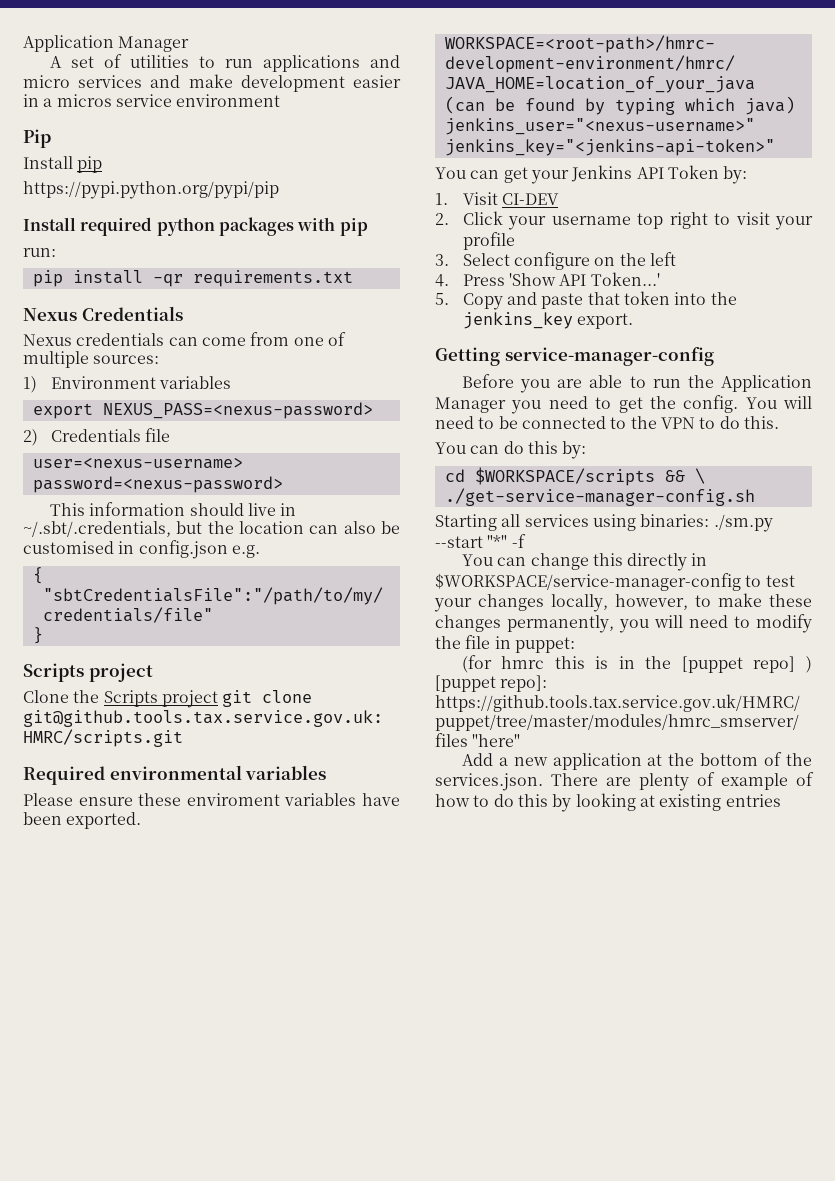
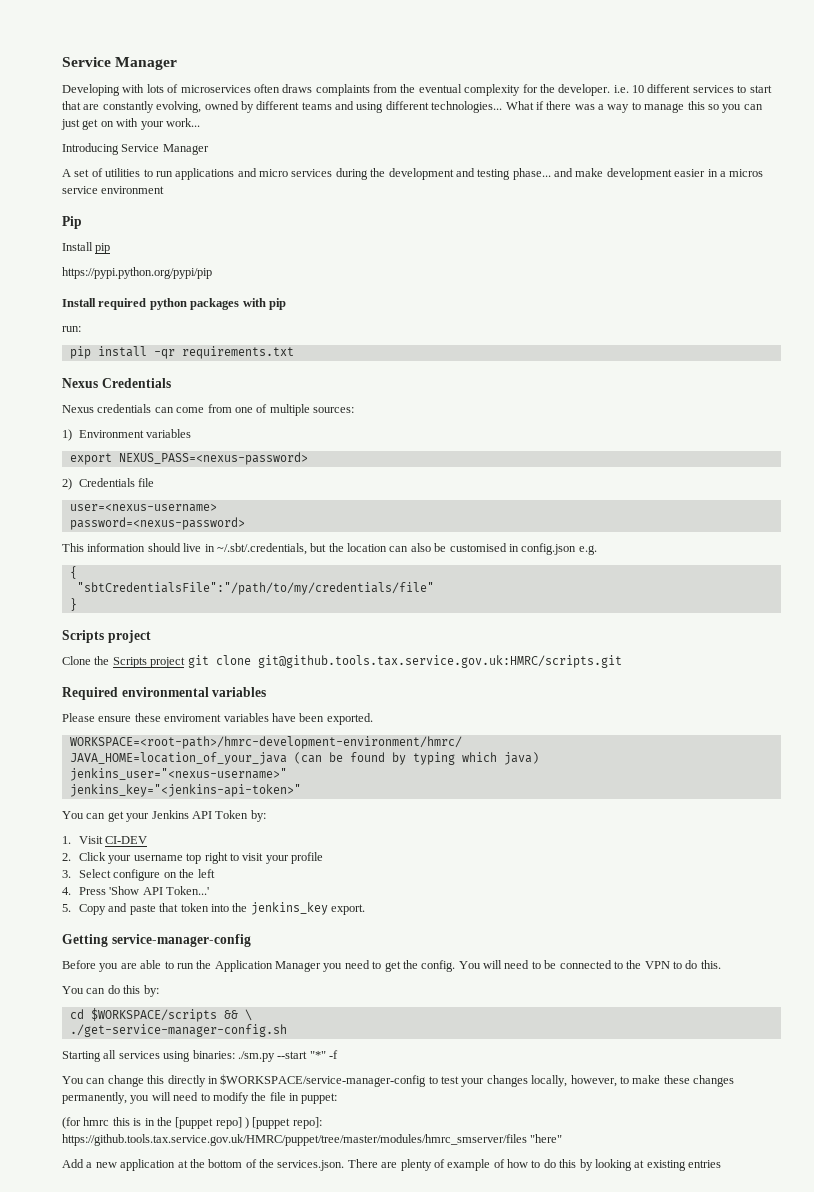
[23,35,114,52] Application -> [62,57,178,70] [62,84,772,96] [62,101,763,113] [61,118,200,130] [62,143,160,155] Service Manager // Developing with lots of microservices often draws complaints from the eventual complexity for the developer. i.e. 10 different services to start that are constantly evolving, owned by different teams and using different technologies... What if there was a way to manage this so you can just get on with your work... // Introducing Service
(143, 81) none -> [335,168,551,180] during the development and testing phase...

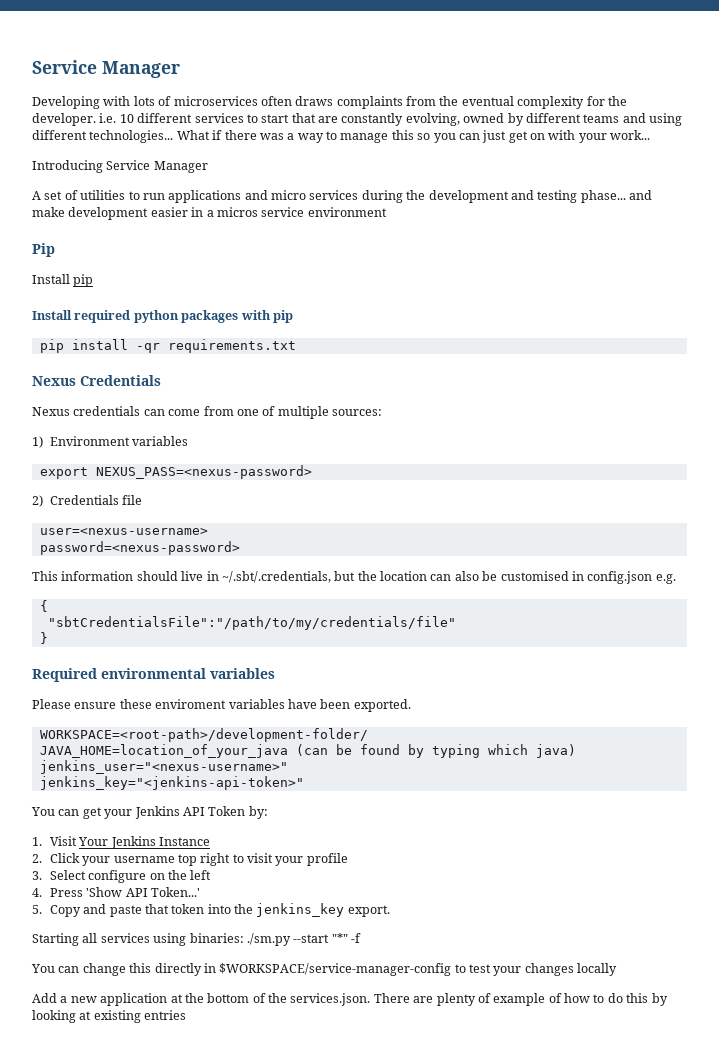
[62,267,212,279] // https://pypi.python.org/pypi/pip -> (94, 280) none
[62,326,81,332] // run: -> (293, 316) none
[62,630,151,643] [62,655,622,668] // Scripts project // Clone the Scripts project git clone git@github.tools.tax.service.gov.uk:HMRC/scripts.git -> (48, 638) none
[69,736,462,749] WORKSPACE=<root-path>/hmrc-development-environment/hmrc/ -> [39,728,368,742] WORKSPACE=<root-path>/development-folder/
[105,836,148,844] CI-DEV -> [78,836,210,849] Your Jenkins Instance
[62,934,251,947] [62,960,721,972] [62,985,159,997] [69,1008,252,1022] [69,1024,287,1037] // Getting service-manager-config // Before you are able to run the Application Manager you need to get the config. You will need to be connected to the VPN to do this. // You can do this by: // cd $WORKSPACE/scripts && \ // ./get-service-manager-config.sh -> (390, 911) none
[531,1075,734,1087] [62,1092,338,1104] [62,1117,322,1129] [62,1134,563,1146] locally, however, to make these changes permanently, you will need to modify the file in puppet: // (for hmrc this is in the [puppet repo] ) [puppet repo]: https://github.tools.tax.service.gov.uk/HMRC/puppet/tree/master/modules/hmrc_smserver/files "here" -> [577,963,618,976] locally

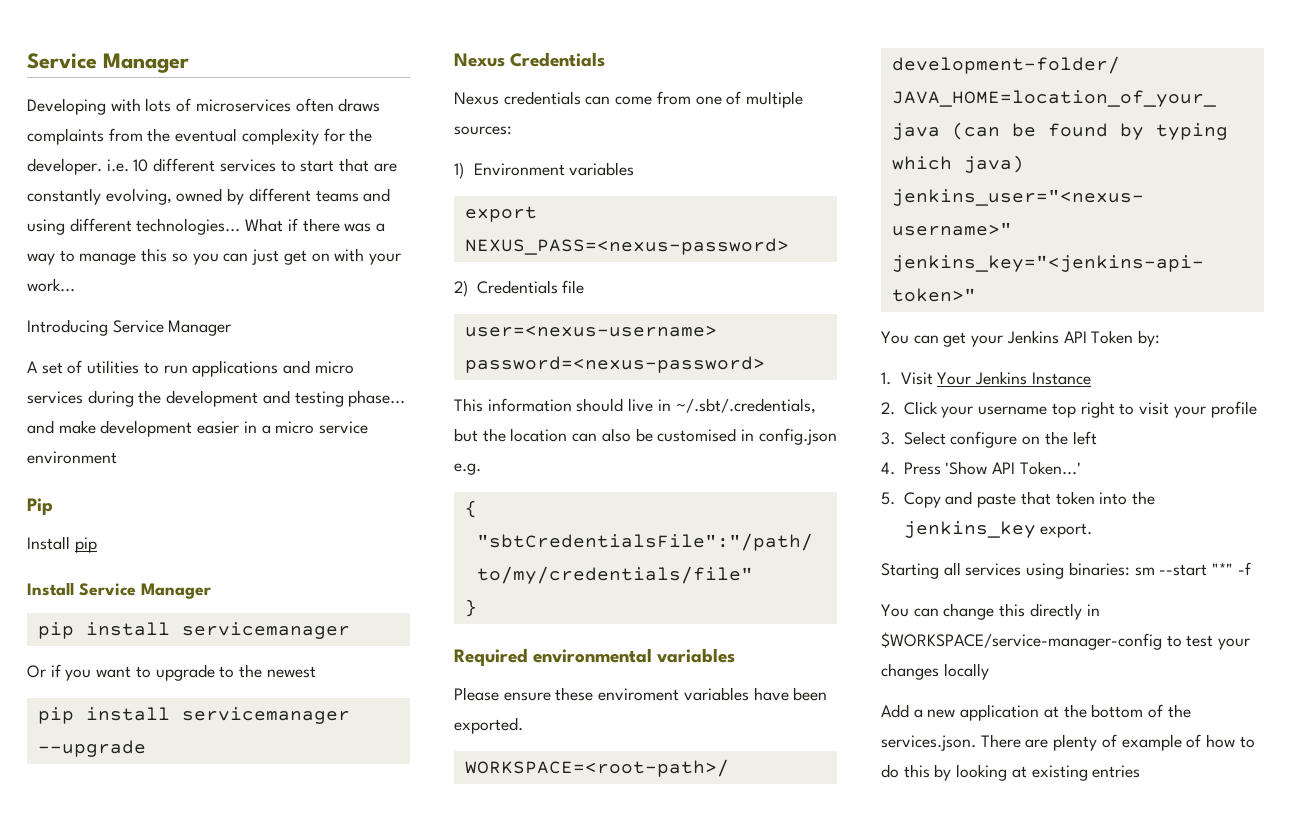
[216,207,258,217] micros -> [275,421,315,434] micro
[74,310,293,323] [39,339,296,353] required python packages with pip // pip install -qr requirements.txt -> [79,583,211,599] [37,622,350,639] [27,664,316,681] [37,707,350,724] [37,740,146,757] Service Manager // pip install servicemanager // Or if you want to upgrade to the newest // pip install servicemanager --upgrade
[246,933,291,946] ./sm.py -> [1134,567,1155,576] sm

